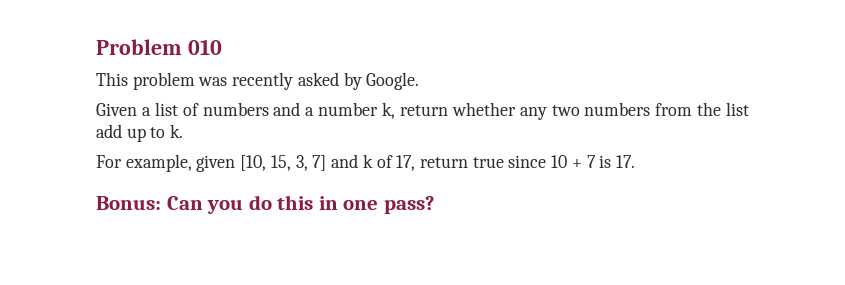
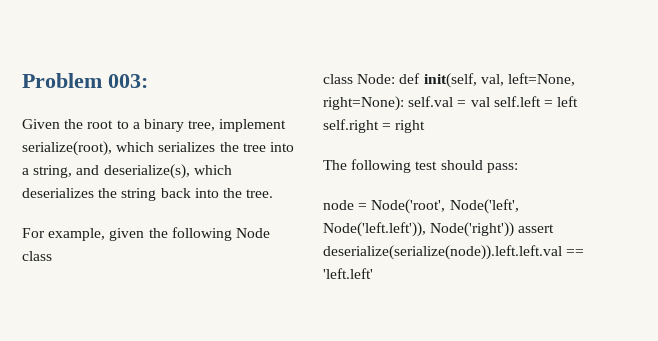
[187,39,222,55] [96,72,420,90] [96,102,749,120] [96,124,184,142] [96,154,636,172] [96,195,434,214] 010 // This problem was recently asked by Google. // Given a list of numbers and a number k, return whether any two numbers from the list add up to k. // For example, given [10, 15, 3, 7] and k of 17, return true since 10 + 7 is 17. // Bonus: Can you do this in one pass? -> [108,74,148,88] [22,119,287,132] [22,141,294,156] [22,164,232,179] [22,188,274,201] [22,227,270,241] [22,251,52,261] [323,73,575,88] [323,96,579,111] [323,119,426,133] [323,159,518,173] [323,199,519,214] [323,222,555,237] [323,245,585,260] [323,268,373,279] 003: // Given the root to a binary tree, implement serialize(root), which serializes the tree into a string, and deserialize(s), which deserializes the string back into the tree. // For example, given the following Node class // class Node: def init(self, val, left=None, right=None): self.val = val self.left = left self.right = right // The following test should pass: // node = Node('root', Node('left', Node('left.left')), Node('right')) assert deserialize(serialize(node)).left.left.val == 'left.left'

